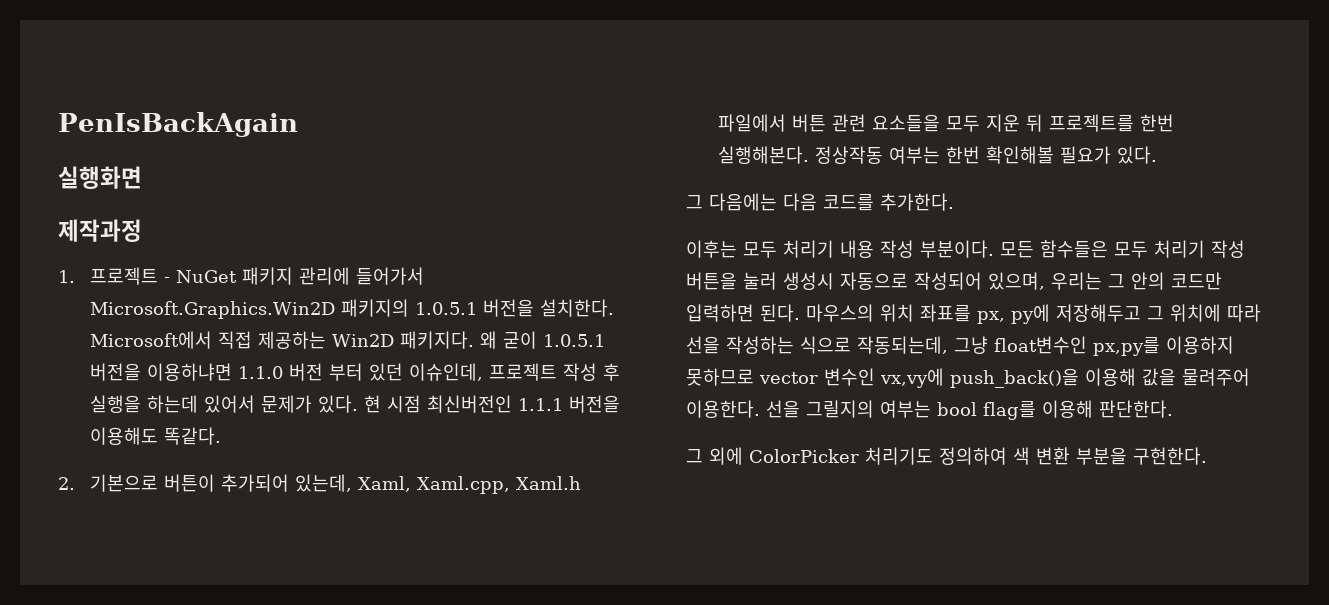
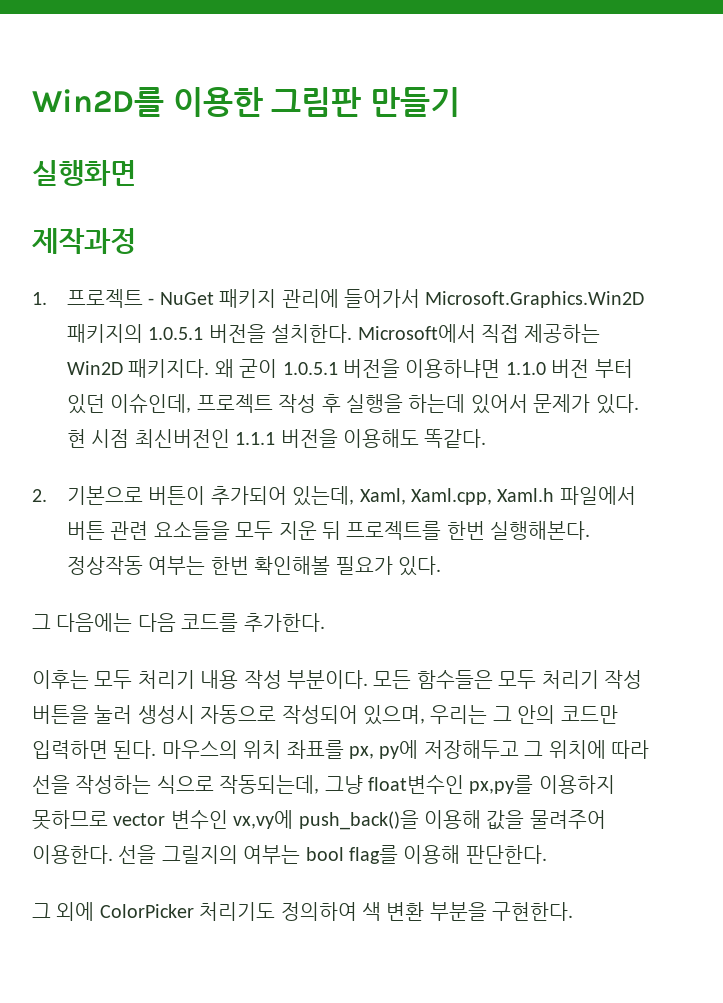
[58,112,298,137] PenIsBackAgain -> [32,87,460,117] Win2D를 이용한 그림판 만들기

